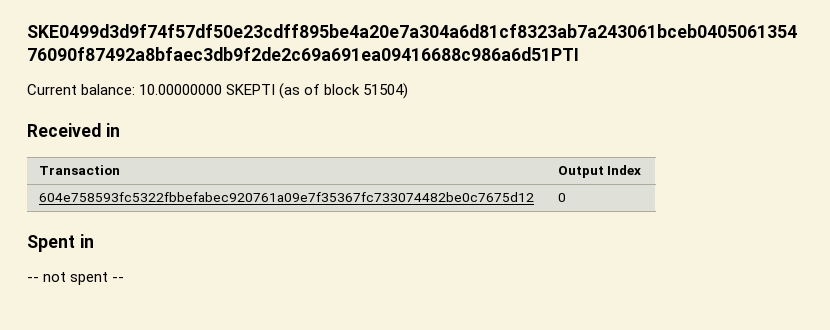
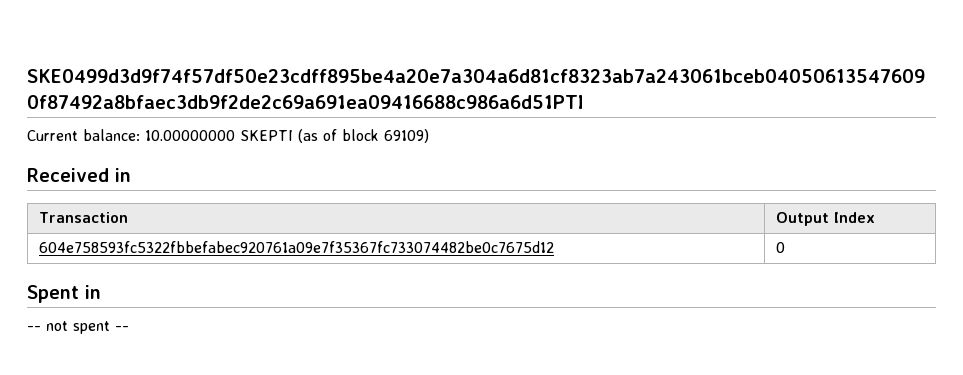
[363,83,409,99] 51504) -> [384,129,429,143] 69109)

